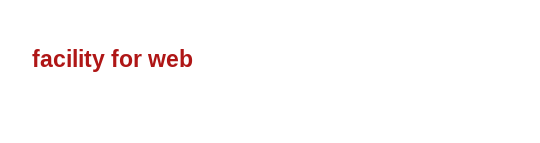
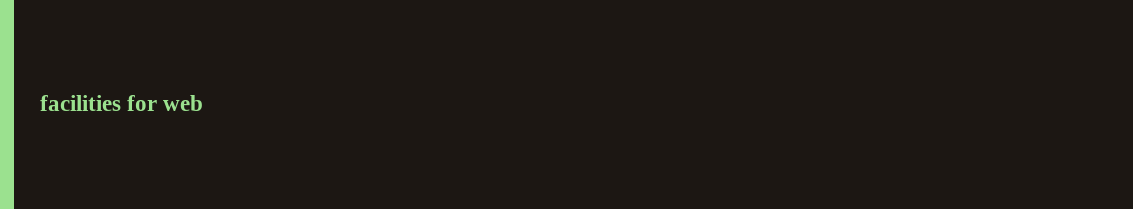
[32,49,105,72] facility -> [40,95,121,111] facilities

